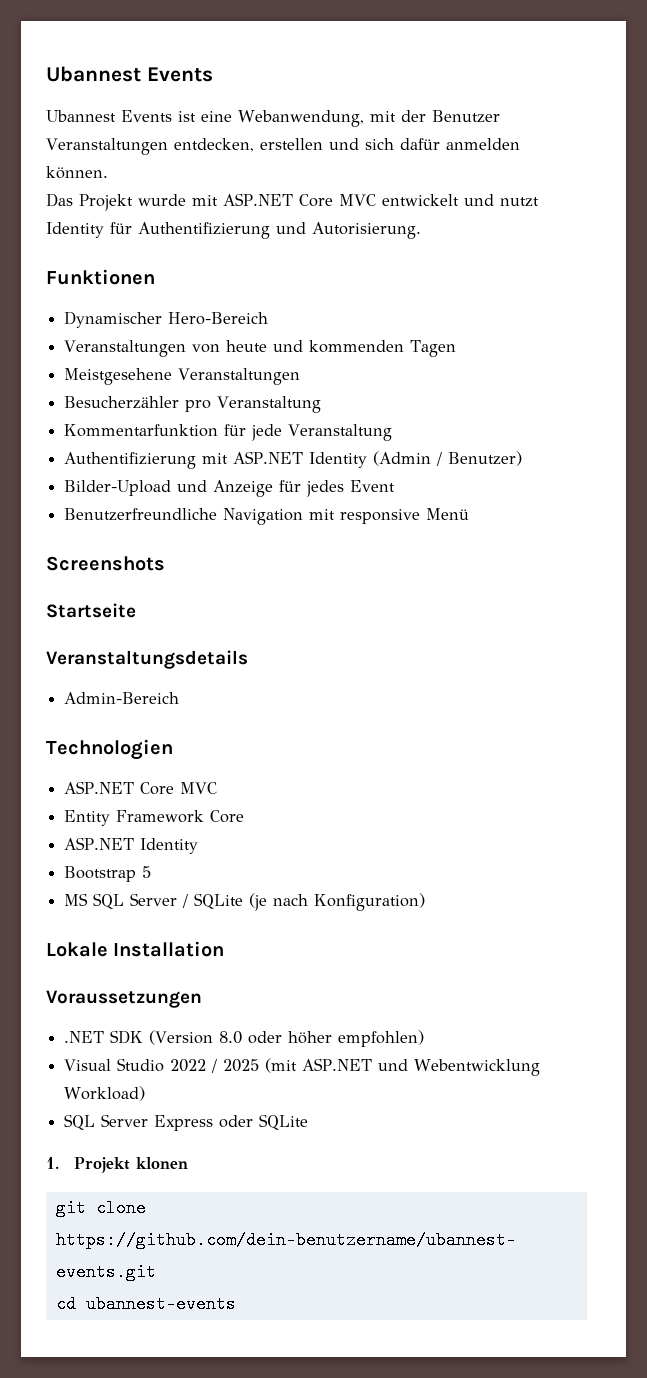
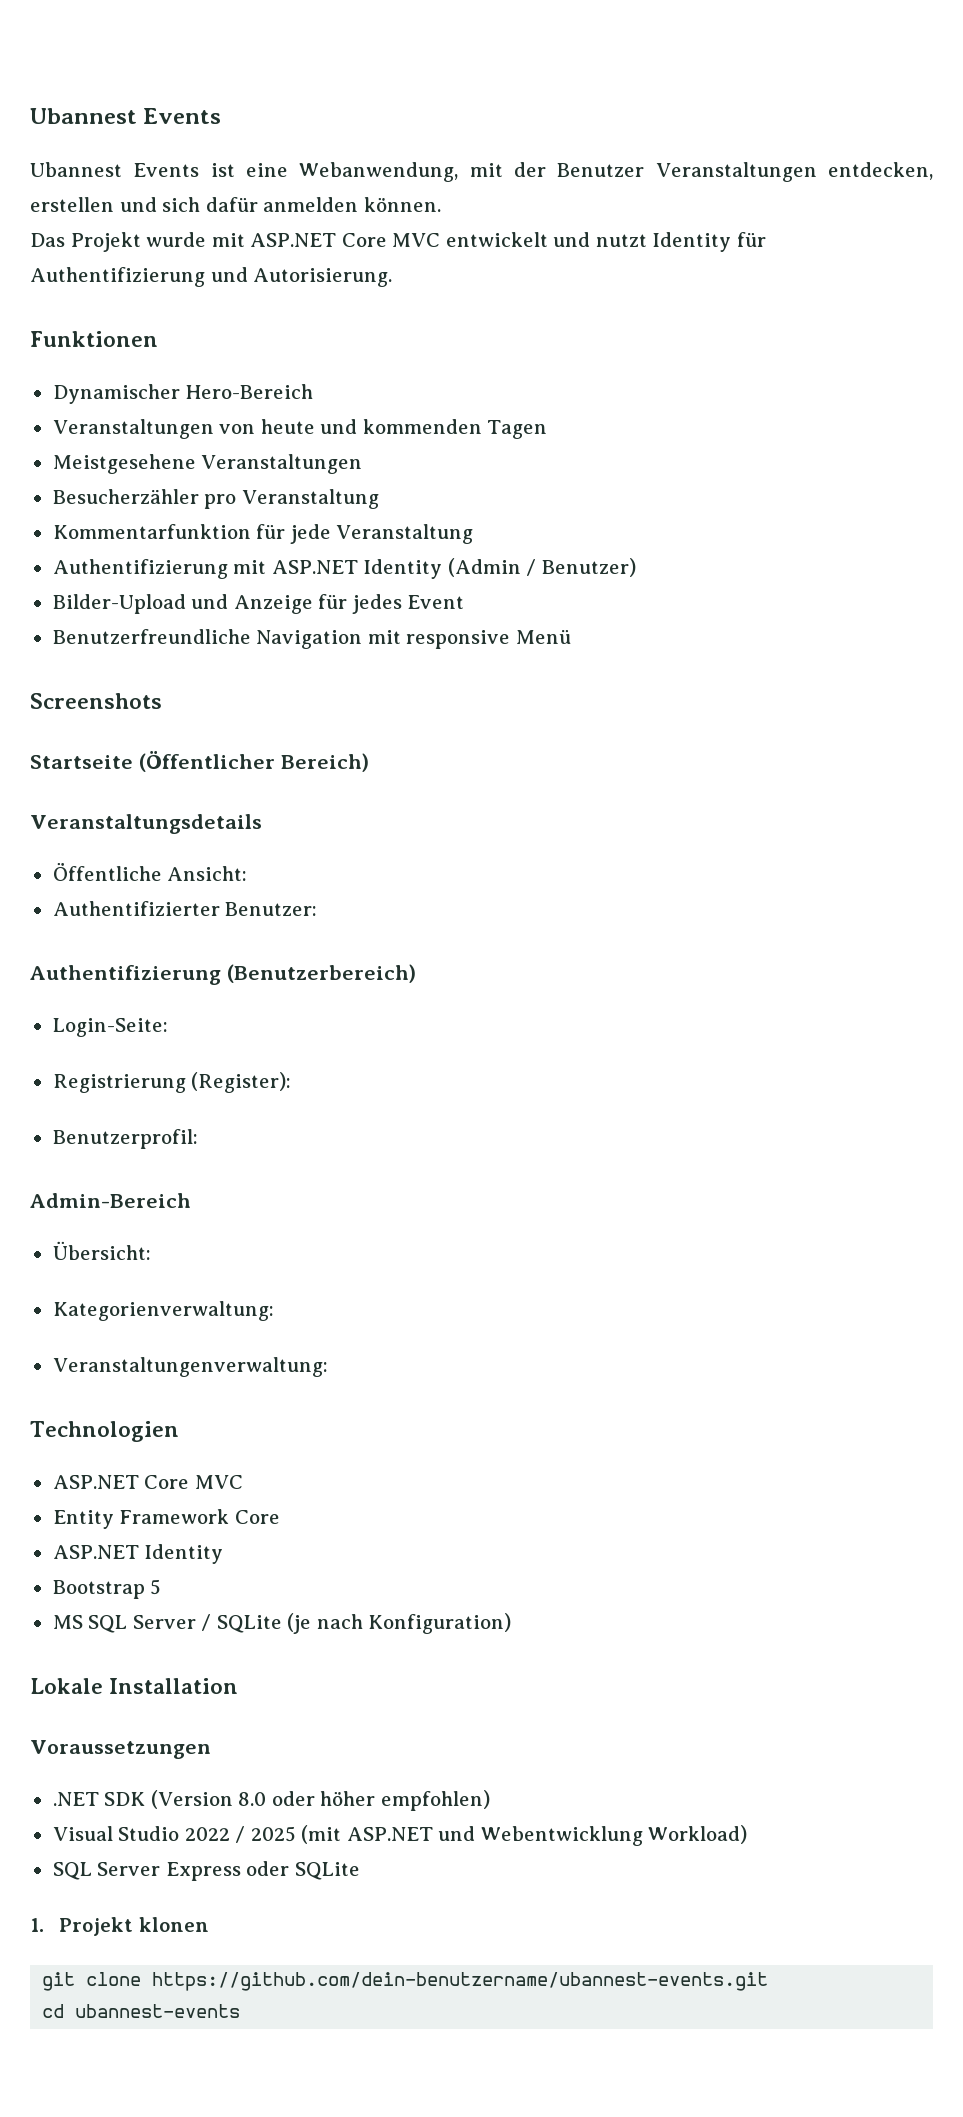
(136, 610) none -> [138,751,369,772] (Öffentlicher Bereich)
[64,692,180,704] Admin-Bereich -> [52,863,248,881] [52,901,318,916] [30,964,416,985] [52,1018,168,1037] [52,1072,292,1093] [52,1129,198,1149] [30,1193,191,1208] [52,1241,151,1260] [52,1301,274,1321] [52,1357,328,1377] Öffentliche Ansicht: // Authentifizierter Benutzer: // Authentifizierung (Benutzerbereich) // Login-Seite: // Registrierung (Register): // Benutzerprofil: // Admin-Bereich // Übersicht: // Kategorienverwaltung: // Veranstaltungenverwaltung:

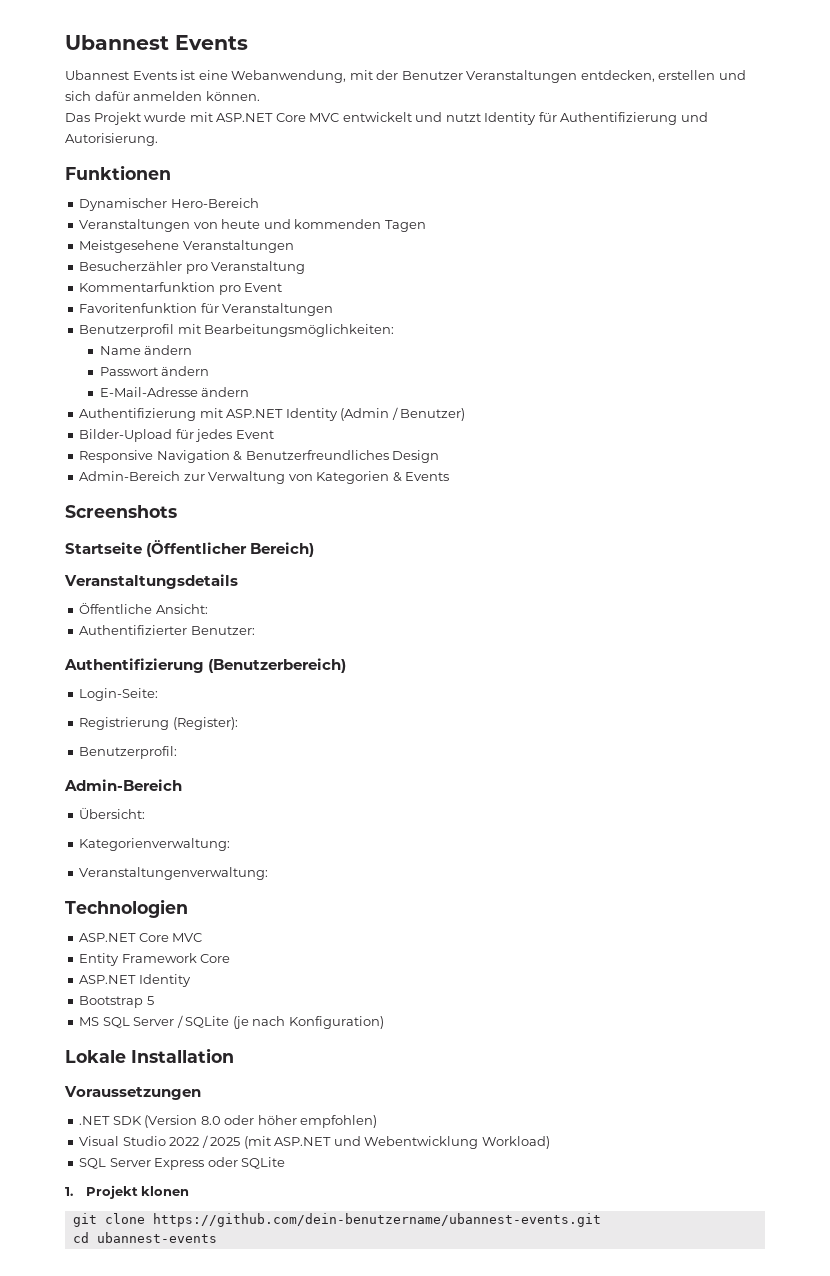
[256,524,474,544] für jede Veranstaltung -> [218,283,283,295] [79,303,334,316] [79,324,395,337] [99,345,193,355] [99,366,210,376] [99,387,250,397] pro Event // Favoritenfunktion für Veranstaltungen // Benutzerprofil mit Bearbeitungsmöglichkeiten: // Name ändern // Passwort ändern // E-Mail-Adresse ändern
[191,594,313,614] und Anzeige -> (173, 435) none
[52,629,571,649] Benutzerfreundliche Navigation mit responsive Menü -> [79,450,440,463] [79,471,450,484] Responsive Navigation & Benutzerfreundliches Design // Admin-Bereich zur Verwaltung von Kategorien & Events

